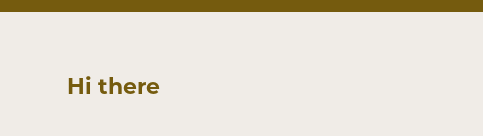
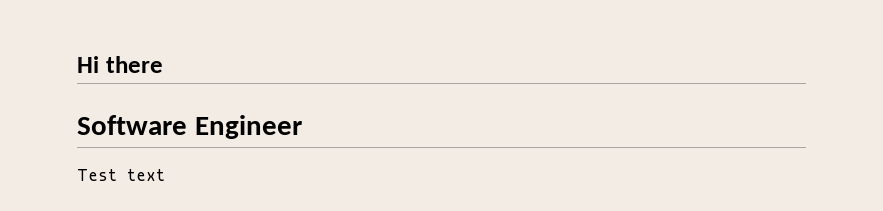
(160, 85) none -> [77,115,302,139] [77,169,165,181] // Software Engineer // Test text

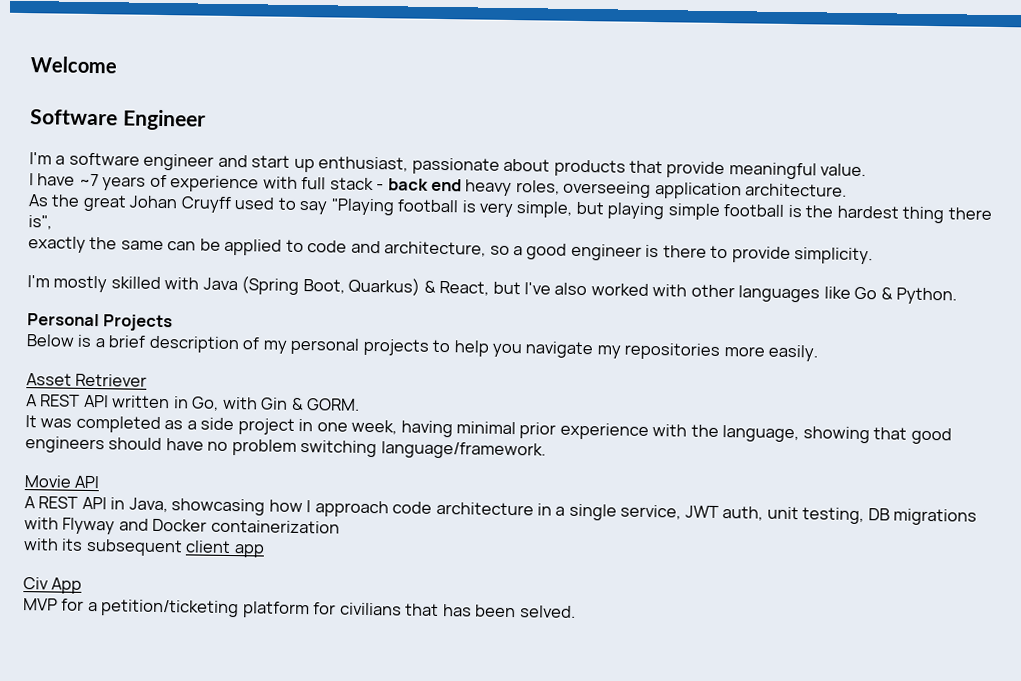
[77,56,163,73] Hi there -> [30,56,118,74] Welcome
[77,169,165,181] Test text -> [29,152,867,180] [29,173,848,200] [28,194,992,224] [28,215,52,230] [28,236,874,265] [27,275,958,305] [27,313,174,332] [26,334,819,362] [26,373,148,387] [26,394,361,411] [25,415,952,445] [25,436,546,460] [24,475,101,489] [24,496,978,526] [24,517,340,535] [23,538,265,558] [23,577,83,594] [23,598,576,619] I'm a software engineer and start up enthusiast, passionate about products that provide meaningful value. // I have ~7 years of experience with full stack - back end heavy roles, overseeing application architecture. // As the great Johan Cruyff used to say "Playing football is very simple, but playing simple football is the hardest thing there is", // exactly the same can be applied to code and architecture, so a good engineer is there to provide simplicity. // I'm mostly skilled with Java (Spring Boot, Quarkus) & React, but I've also worked with other languages like Go & Python. // Personal Projects // Below is a brief description of my personal projects to help you navigate my repositories more easily. // Asset Retriever // A REST API written in Go, with Gin & GORM. // It was completed as a side project in one week, having minimal prior experience with the language, showing that good engineers should have no problem switching language/framework. // Movie API // A REST API in Java, showcasing how I approach code architecture in a single service, JWT auth, unit testing, DB migrations with Flyway and Docker containerization // with its subsequent client app // Civ App // MVP for a petition/ticketing platform for civilians that has been selved.

